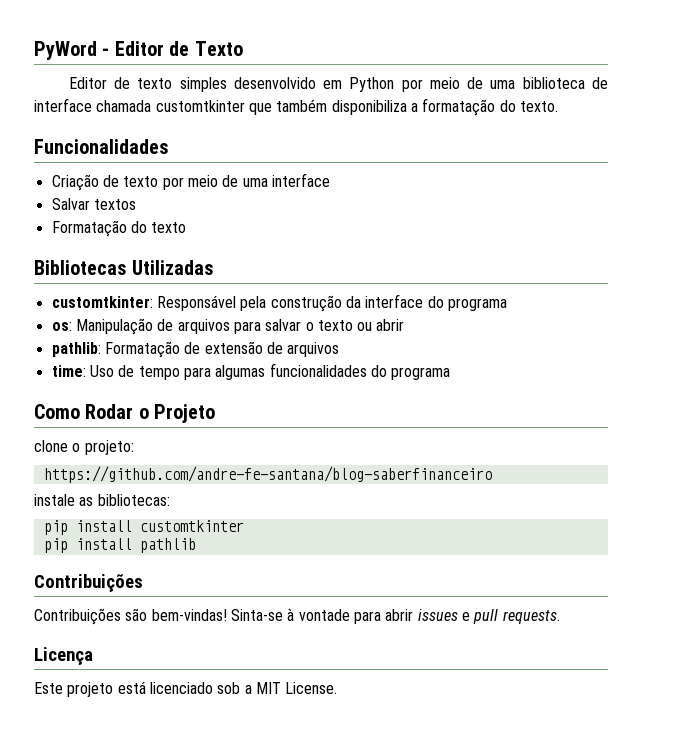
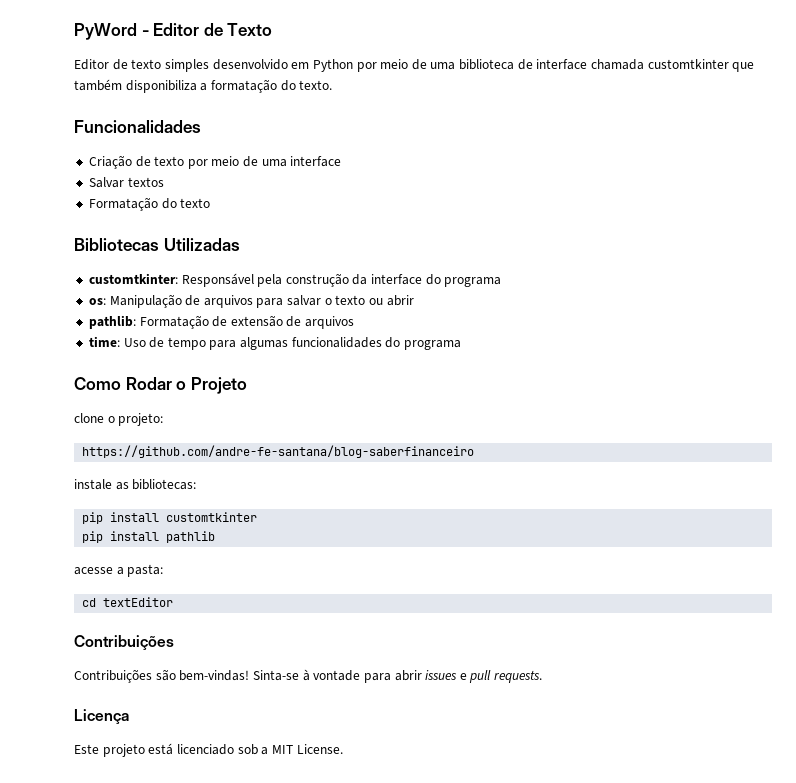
(196, 545) none -> [74,564,164,577] [82,597,174,607] // acesse a pasta: // cd textEditor

